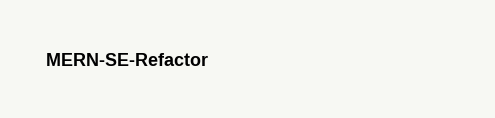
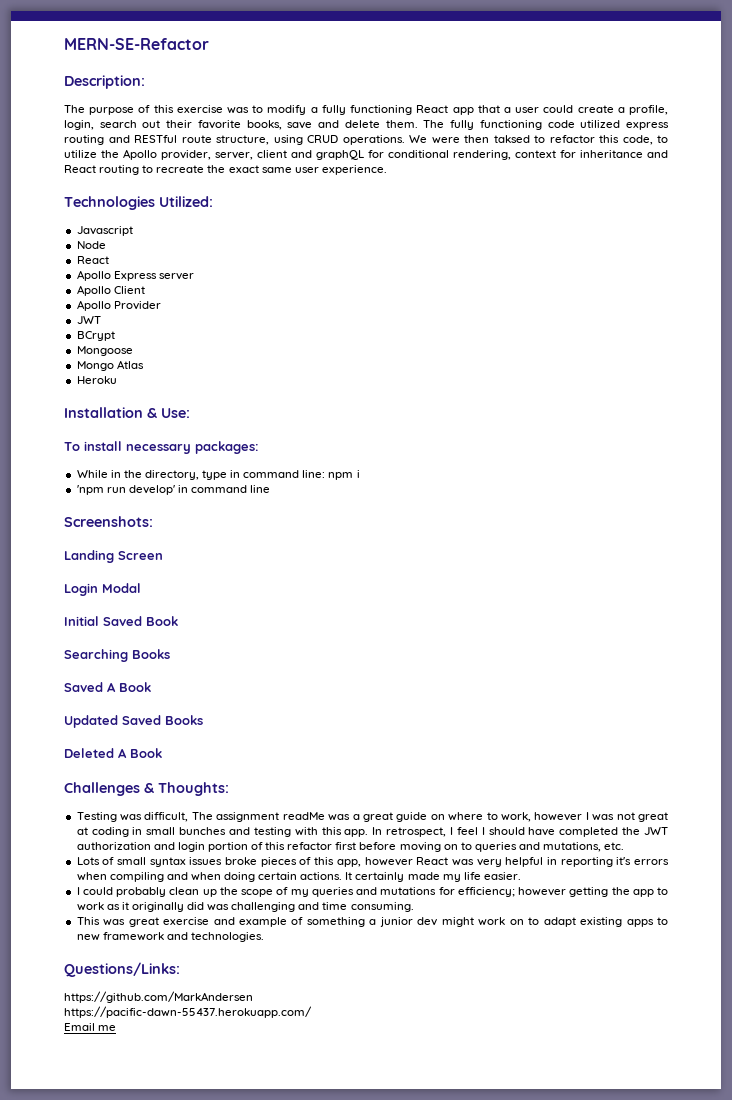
(208, 59) none -> [64,75,145,89] [64,105,669,115] [64,120,669,130] [64,135,668,145] [64,149,668,160] [64,165,387,175] [64,196,213,210] [76,226,133,236] [76,241,106,249] [76,256,109,264] [76,270,194,281] [76,285,145,296] [76,300,161,311] [76,316,101,324] [76,331,115,341] [76,346,133,356] [76,360,144,371] [76,376,117,384] [64,407,190,418] [64,441,259,454] [76,470,360,480] [76,485,271,495] [64,516,153,527] [64,550,163,563] [64,583,141,596] [64,616,178,626] [64,649,170,662] [64,682,151,692] [64,715,203,728] [64,748,162,758] [64,782,229,796] [76,812,669,822] [76,827,668,837] [76,842,625,852] [76,857,670,867] [76,872,521,882] [76,887,669,897] [76,902,414,912] [76,917,669,927] [76,932,264,942] [64,962,180,977] [64,991,253,1003] [64,1006,312,1018] [64,1023,117,1031] // Description: // The purpose of this exercise was to modify a fully functioning React app that a user could create a profile, login, search out their favorite books, save and delete them. The fully functioning code utilized express routing and RESTful route structure, using CRUD operations. We were then taksed to refactor this code, to utilize the Apollo provider, server, client and graphQL for conditional rendering, context for inheritance and React routing to recreate the exact same user experience. // Technologies Utilized: // Javascript // Node // React // Apollo Express server // Apollo Client // Apollo Provider // JWT // BCrypt // Mongoose // Mongo Atlas // Heroku // Installation & Use: // To install necessary packages: // While in the directory, type in command line: npm i // 'npm run develop' in command line // Screenshots: // Landing Screen // Login Modal // Initial Saved Book // Searching Books // Saved A Book // Updated Saved Books // Deleted A Book // Challenges & Thoughts: // Testing was difficult, The assignment readMe was a great guide on where to work, however I was not great at coding in small bunches and testing with this app. In retrospect, I feel I should have completed the JWT authorization and login portion of this refactor first before moving on to queries and mutations, etc. // Lots of small syntax issues broke pieces of this app, however React was very helpful in reporting it's errors when compiling and when doing certain actions. It certainly made my life easier. // I could probably clean up the scope of my queries and mutations for efficiency; however getting the app to work as it originally did was challenging and time consuming. // This was great exercise and example of something a junior dev might work on to adapt existing apps to new framework and technologies. // Questions/Links: // https://github.com/MarkAndersen // https://pacific-dawn-55437.herokuapp.com/ // Email me

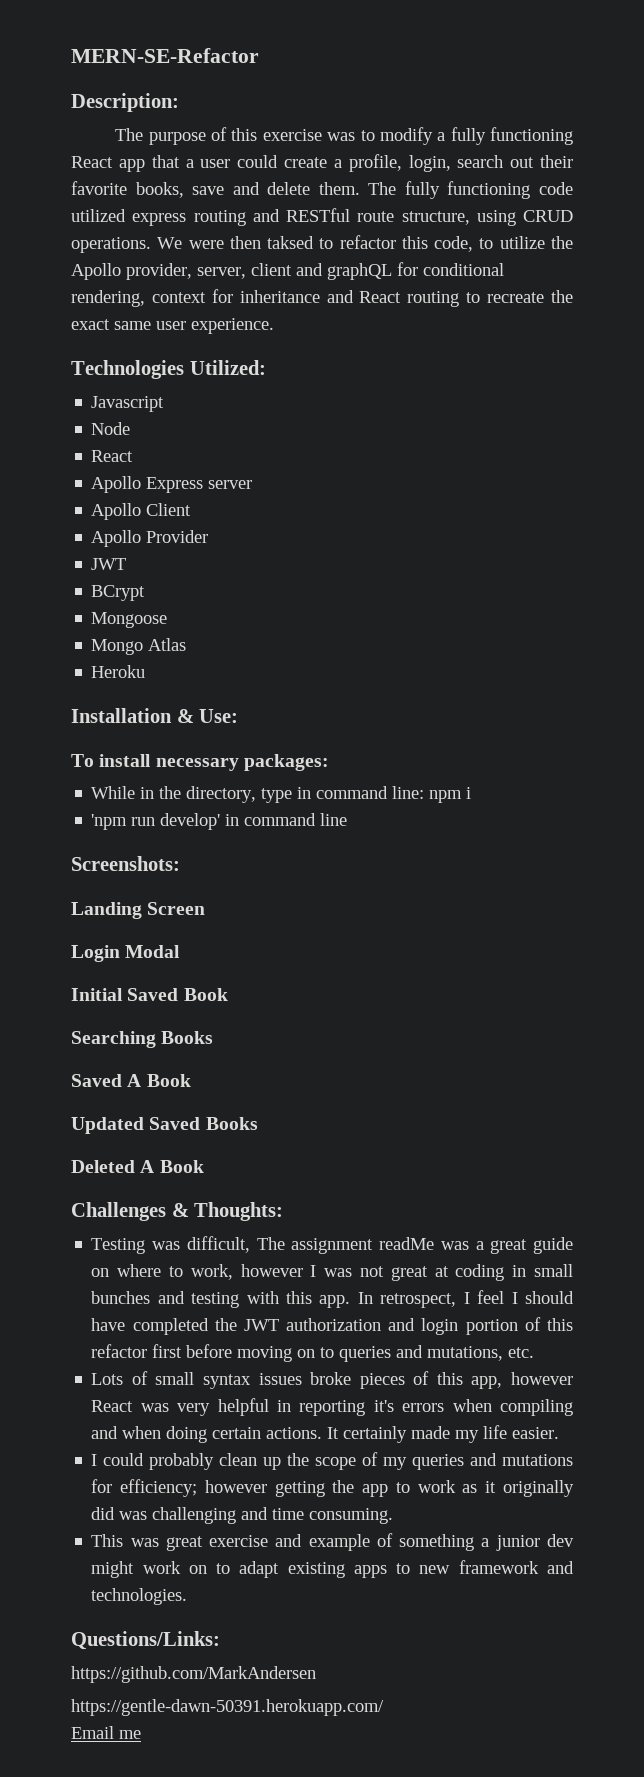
[64,1006,312,1018] https://pacific-dawn-55437.herokuapp.com/ -> [71,1699,384,1716] https://gentle-dawn-50391.herokuapp.com/

